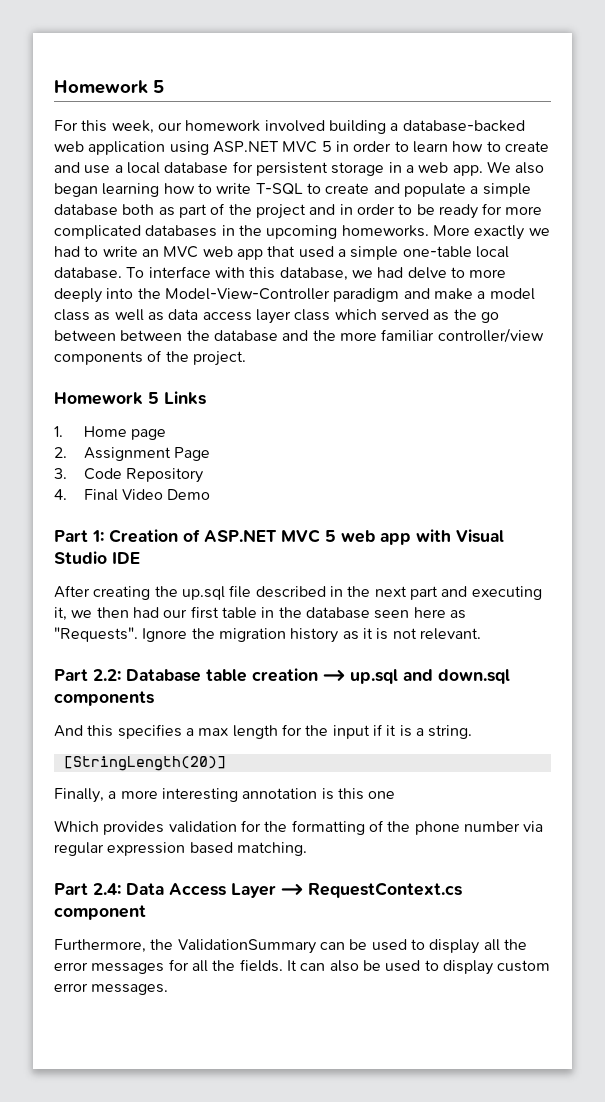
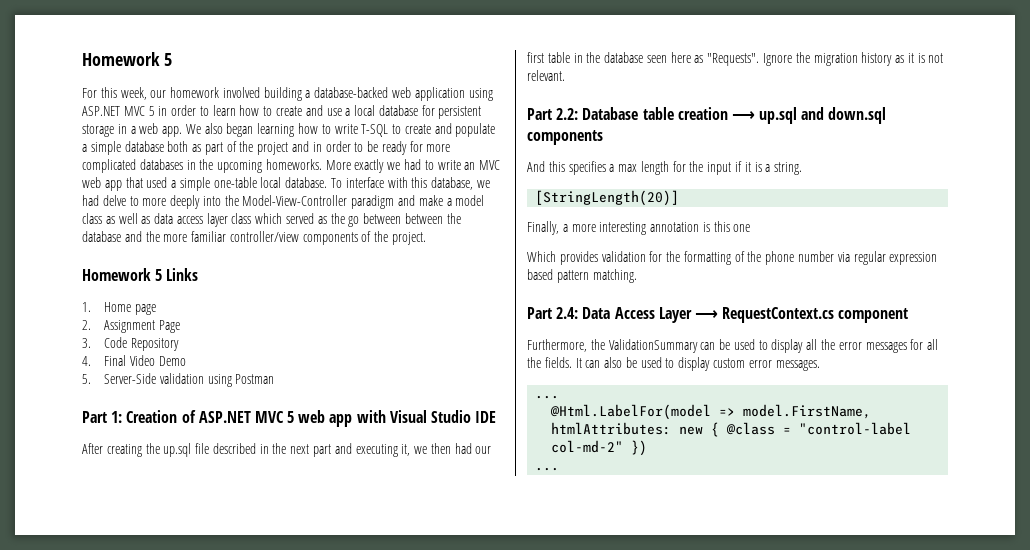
(211, 494) none -> [82,373,275,387] // 5. Server-Side validation using Postman
(233, 848) none -> [556,270,589,283] pattern
(169, 989) none -> [535,395,560,399] [550,404,872,420] [551,422,912,437] [551,440,648,456] [535,467,560,471] // ... // @Html.LabelFor(model => model.FirstName, htmlAttributes: new { @class = "control-label col-md-2" }) // ...

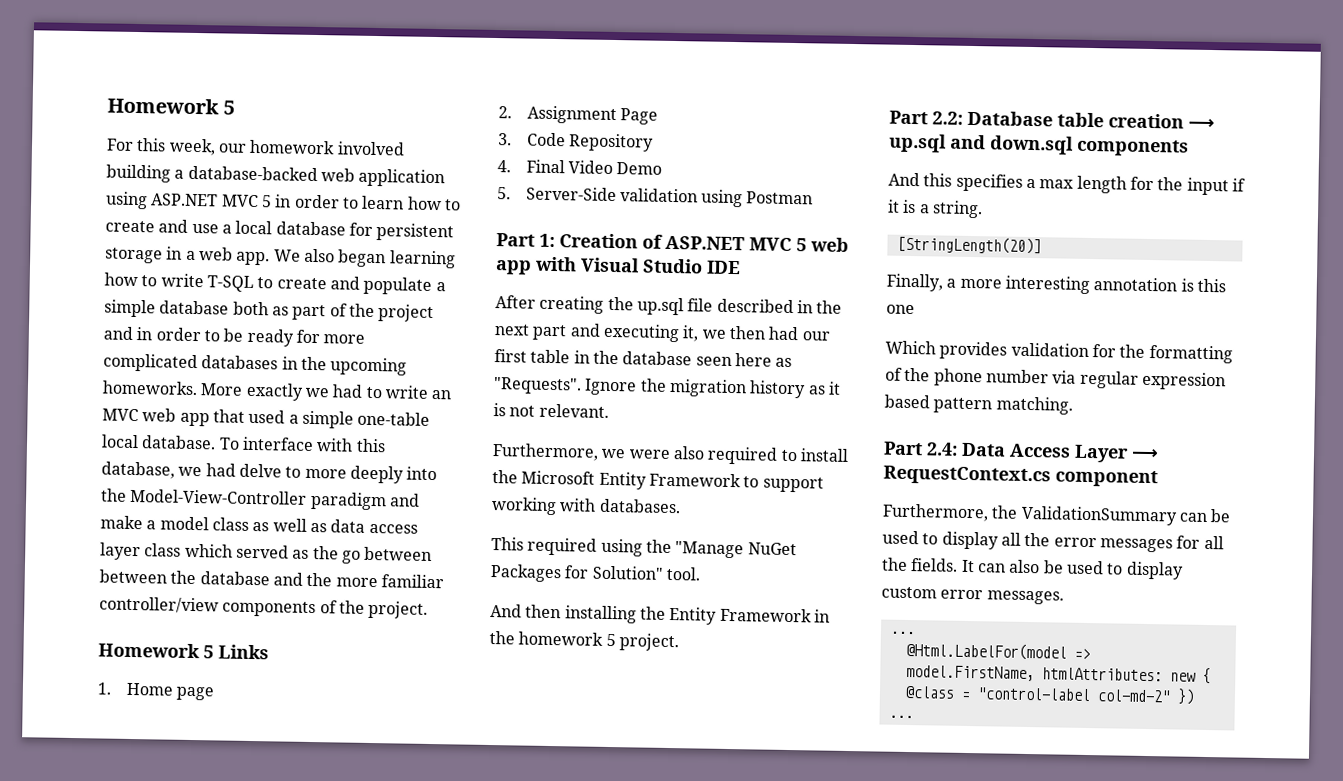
(565, 75) none -> [492,443,849,465] [492,470,824,493] [491,497,681,516] [491,537,797,559] [490,564,701,583] [490,603,830,625] [489,630,679,652] // Furthermore, we were also required to install the Microsoft Entity Framework to support working with databases. // This required using the "Manage NuGet Packages for Solution" tool. // And then installing the Entity Framework in the homework 5 project.

